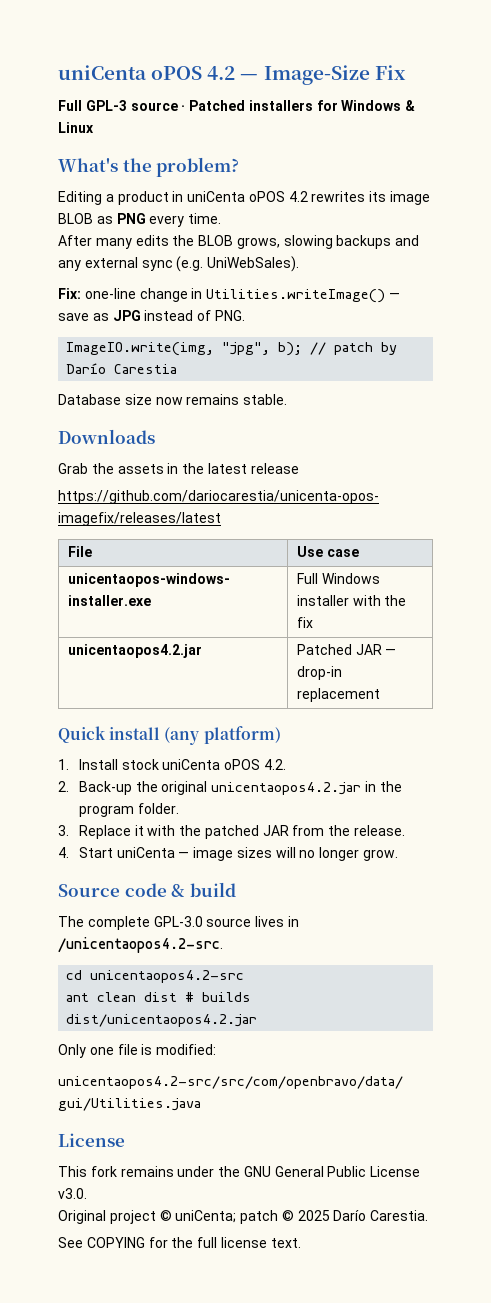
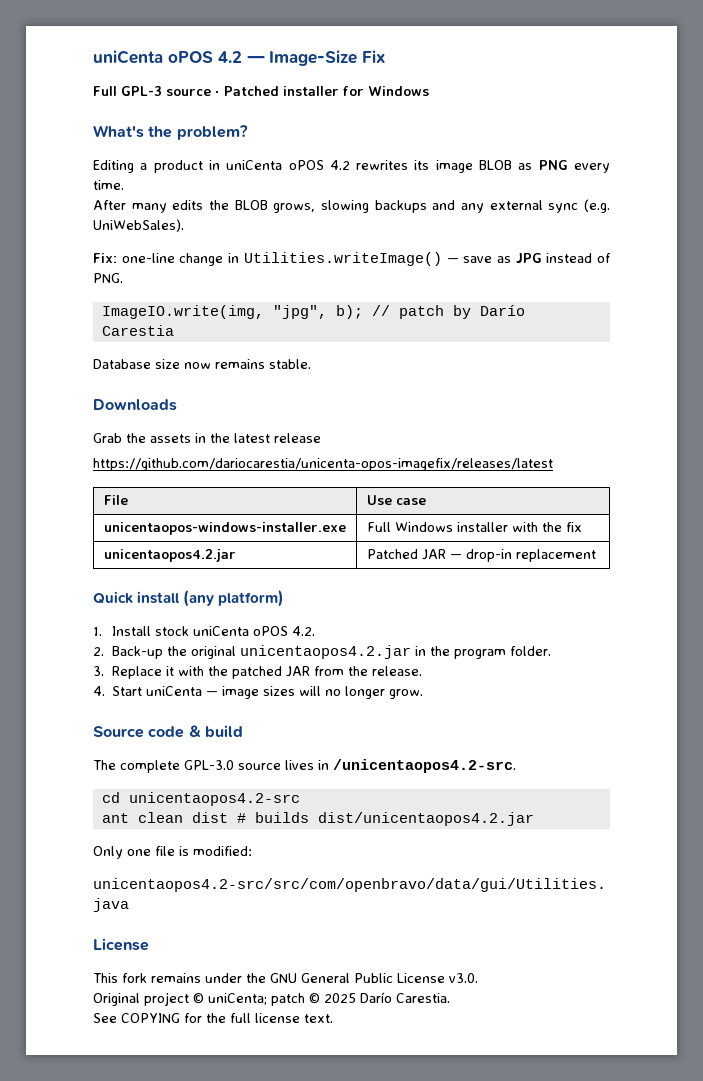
[248,100,313,111] installers -> [283,86,339,96] installer
[405,100,416,111] [58,122,94,133] & Linux -> (429, 91) none

